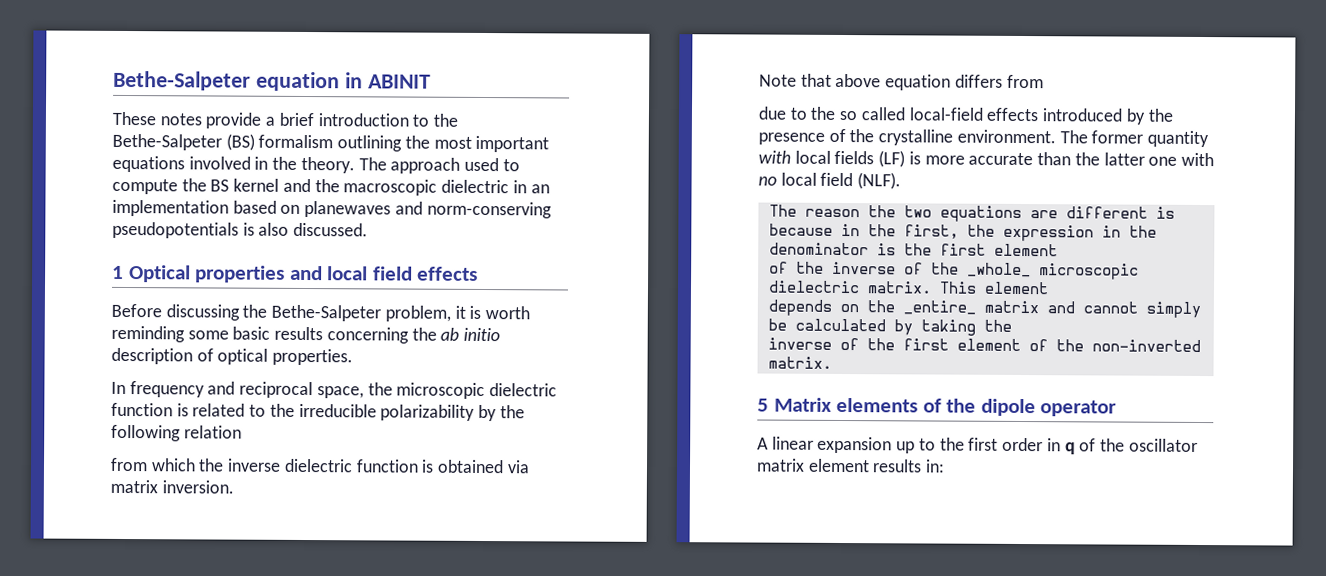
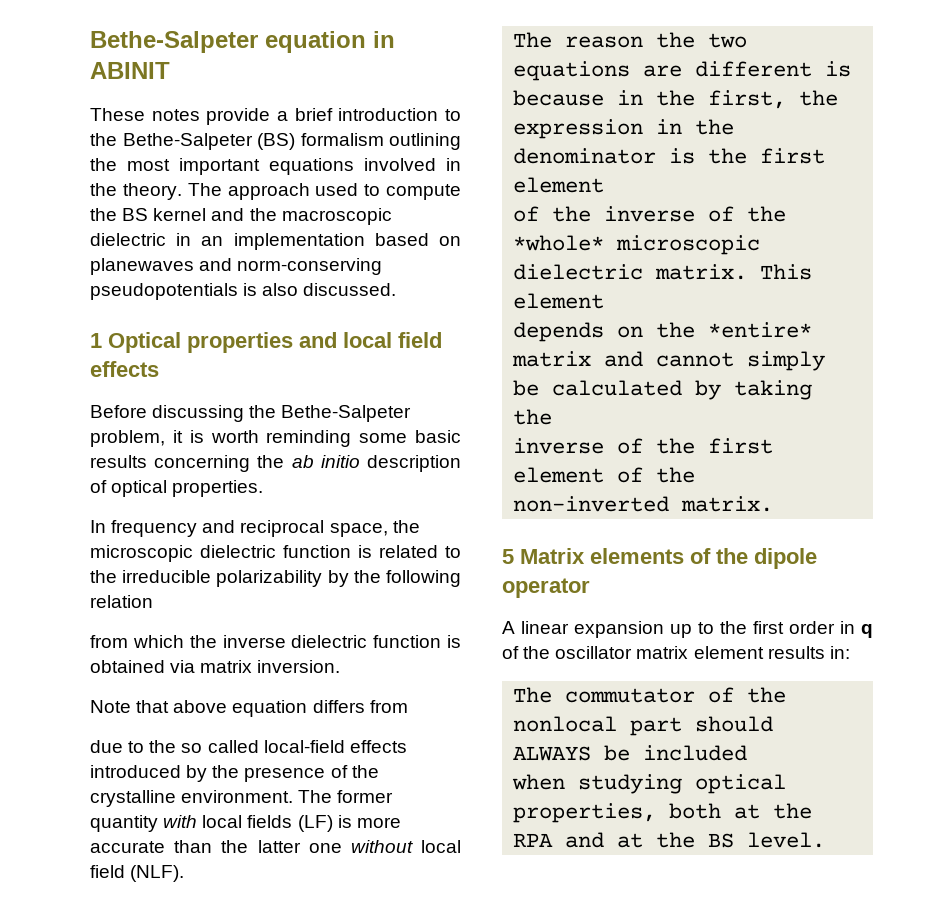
[1180,152,1214,167] [758,176,777,186] with no -> [350,840,413,853] without
[966,262,1031,278] _whole_ -> [513,235,605,251] *whole*
[902,300,976,315] _entire_ -> [708,322,813,338] *entire*
(946, 466) none -> [513,687,787,703] [513,716,774,736] [513,745,748,761] [512,774,787,794] [513,803,813,823] [513,832,826,848] // The commutator of the nonlocal part should ALWAYS be included // when studying optical properties, both at the RPA and at the BS level.

